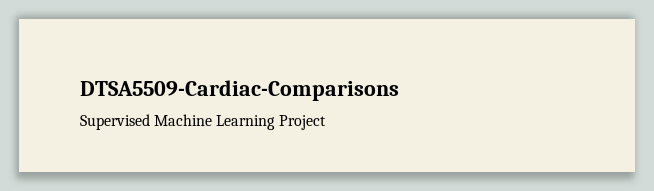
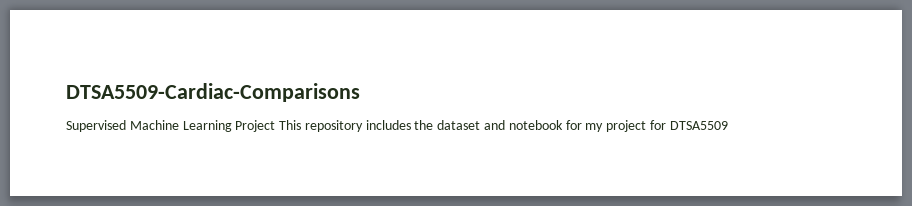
(326, 122) none -> [279,120,728,132] This repository includes the dataset and notebook for my project for DTSA5509

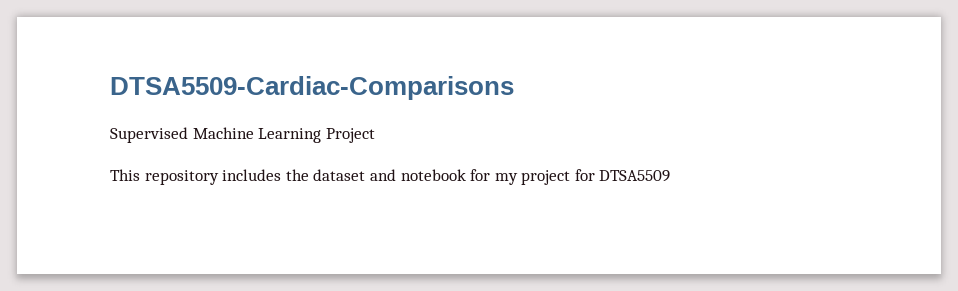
(276, 126) none -> (375, 135) //

